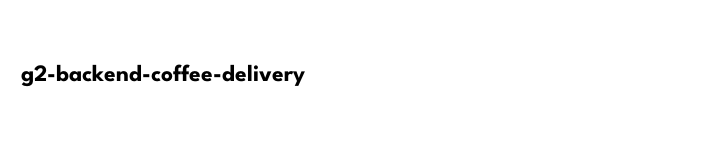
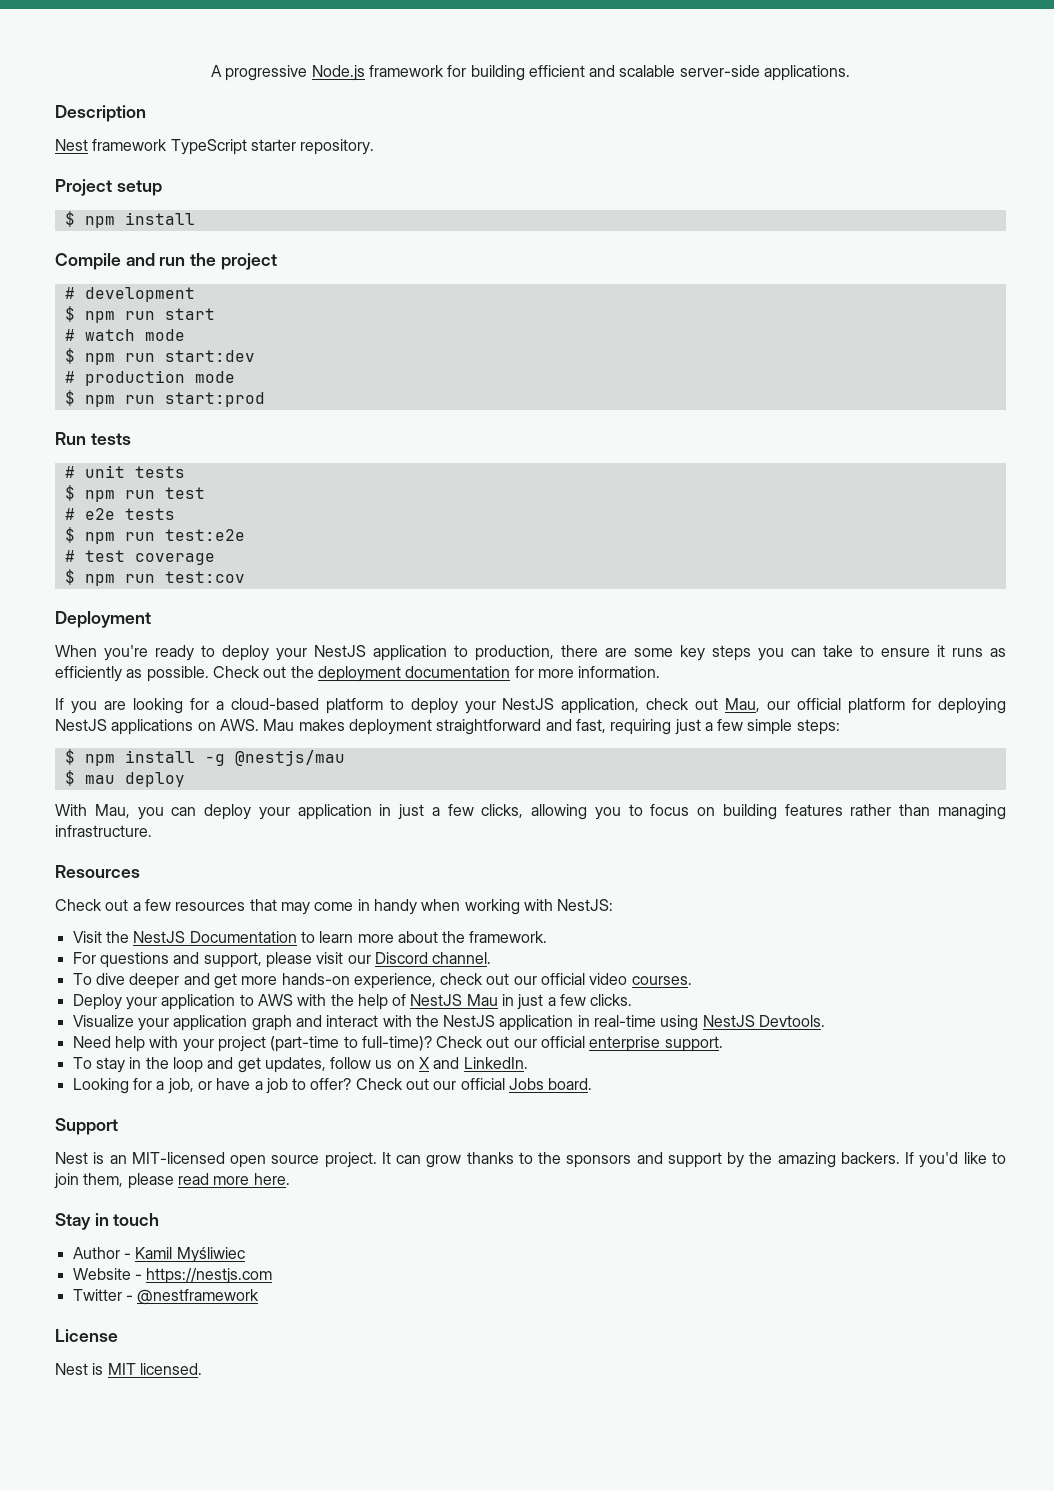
[21,64,305,87] g2-backend-coffee-delivery -> [210,65,851,81] [55,105,146,122] [55,139,375,155] [55,179,162,196] [64,211,195,228] [55,253,277,270] [64,287,195,302] [64,306,215,323] [64,329,185,341] [64,348,255,365] [64,370,235,386] [64,390,265,407] [55,432,131,445] [64,465,185,478] [64,485,205,502] [64,508,175,520] [64,527,245,544] [64,550,215,565] [64,569,245,586] [55,611,151,628] [55,645,1006,661] [55,666,661,682] [55,698,1007,714] [55,719,840,735] [64,749,345,766] [64,770,185,787] [55,804,1007,820] [55,825,152,837] [55,865,140,878] [55,899,614,915] [72,931,548,943] [72,952,492,968] [72,973,692,989] [72,994,633,1010] [72,1015,826,1031] [72,1036,723,1052] [72,1057,528,1073] [72,1078,593,1094] [55,1118,118,1135] [55,1152,1006,1168] [54,1173,290,1189] [55,1213,160,1230] [72,1247,245,1263] [72,1268,273,1284] [72,1289,260,1305] [55,1329,118,1342] [55,1363,202,1375] A progressive Node.js framework for building efficient and scalable server-side applications. // Description // Nest framework TypeScript starter repository. // Project setup // $ npm install // Compile and run the project // # development // $ npm run start // # watch mode // $ npm run start:dev // # production mode // $ npm run start:prod // Run tests // # unit tests // $ npm run test // # e2e tests // $ npm run test:e2e // # test coverage // $ npm run test:cov // Deployment // When you're ready to deploy your NestJS application to production, there are some key steps you can take to ensure it runs as efficiently as possible. Check out the deployment documentation for more information. // If you are looking for a cloud-based platform to deploy your NestJS application, check out Mau, our official platform for deploying NestJS applications on AWS. Mau makes deployment straightforward and fast, requiring just a few simple steps: // $ npm install -g @nestjs/mau // $ mau deploy // With Mau, you can deploy your application in just a few clicks, allowing you to focus on building features rather than managing infrastructure. // Resources // Check out a few resources that may come in handy when working with NestJS: // Visit the NestJS Documentation to learn more about the framework. // For questions and support, please visit our Discord channel. // To dive deeper and get more hands-on experience, check out our official video courses. // Deploy your application to AWS with the help of NestJS Mau in just a few clicks. // Visualize your application graph and interact with the NestJS application in real-time using NestJS Devtools. // Need help with your project (part-time to full-time)? Check out our official enterprise support. // To stay in the loop and get updates, follow us on X and LinkedIn. // Looking for a job, or have a job to offer? Check out our official Jobs board. // Support // Nest is an MIT-licensed open source project. It can grow thanks to the sponsors and support by the amazing backers. If you'd like to join them, please read more here. // Stay in touch // Author - Kamil Myśliwiec // Website - https://nestjs.com // Twitter - @nestframework // License // Nest is MIT licensed.

